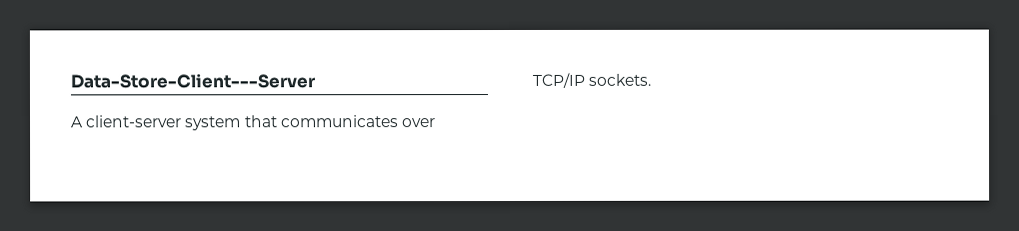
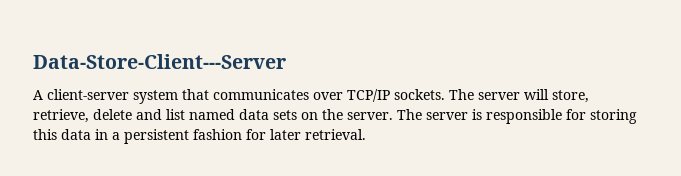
(652, 79) none -> [449,89,589,103] [33,109,637,124] [33,129,366,144] The server will store, retrieve, delete and list named data sets on the server. The server is responsible for storing this data in a persistent fashion for later retrieval.

